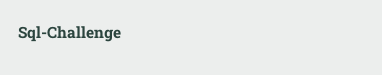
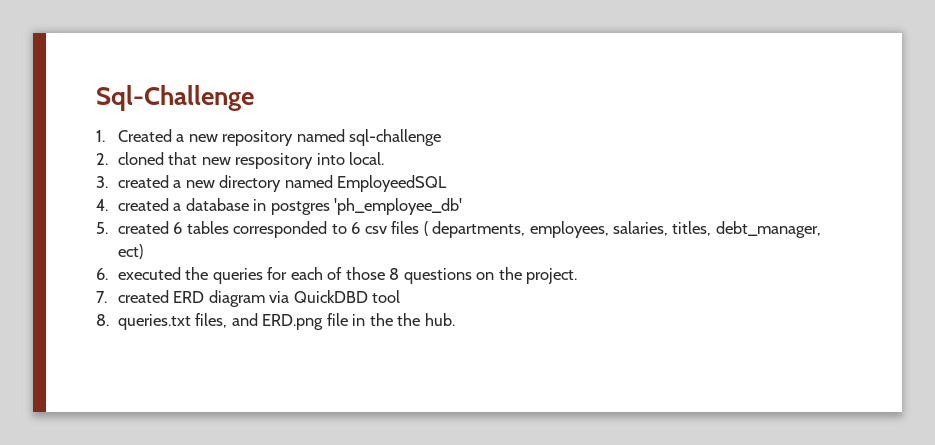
(121, 34) none -> [96,129,442,146] [96,152,385,169] [96,175,448,192] [96,198,463,215] [96,221,821,238] [117,244,143,259] [96,267,577,284] [96,290,401,307] [96,313,455,330] // 1. Created a new repository named sql-challenge // 2. cloned that new respository into local. // 3. created a new directory named EmployeedSQL // 4. created a database in postgres 'ph_employee_db' // 5. created 6 tables corresponded to 6 csv files ( departments, employees, salaries, titles, debt_manager, ect) // 6. executed the queries for each of those 8 questions on the project. // 7. created ERD diagram via QuickDBD tool // 8. queries.txt files, and ERD.png file in the the hub.

